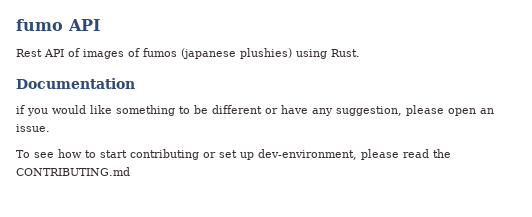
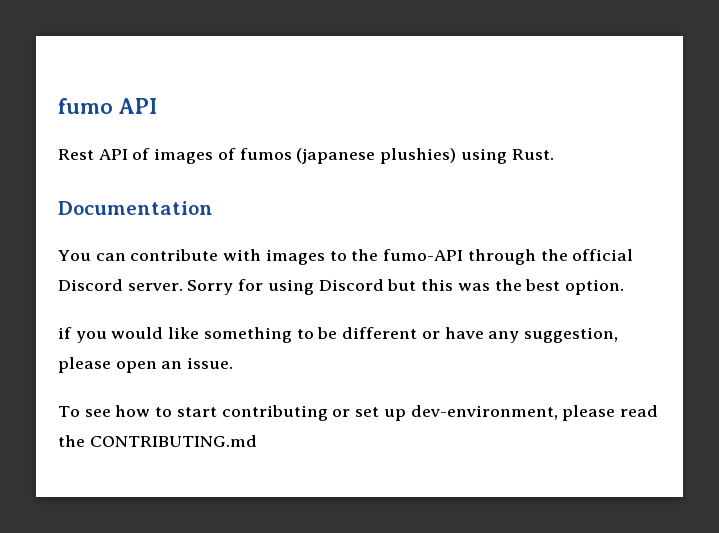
(135, 83) none -> [58,249,634,265] [58,279,624,295] // You can contribute with images to the fumo-API through the official Discord server. Sorry for using Discord but this was the best option.

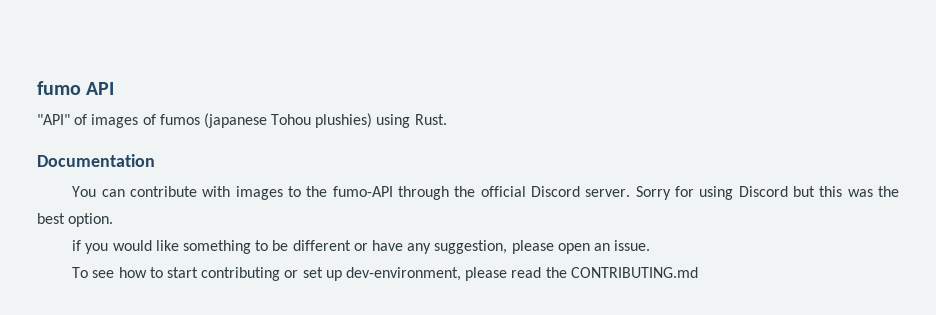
[58,149,128,160] Rest API -> [37,114,70,125] "API"
(376, 156) none -> [271,114,312,125] Tohou

